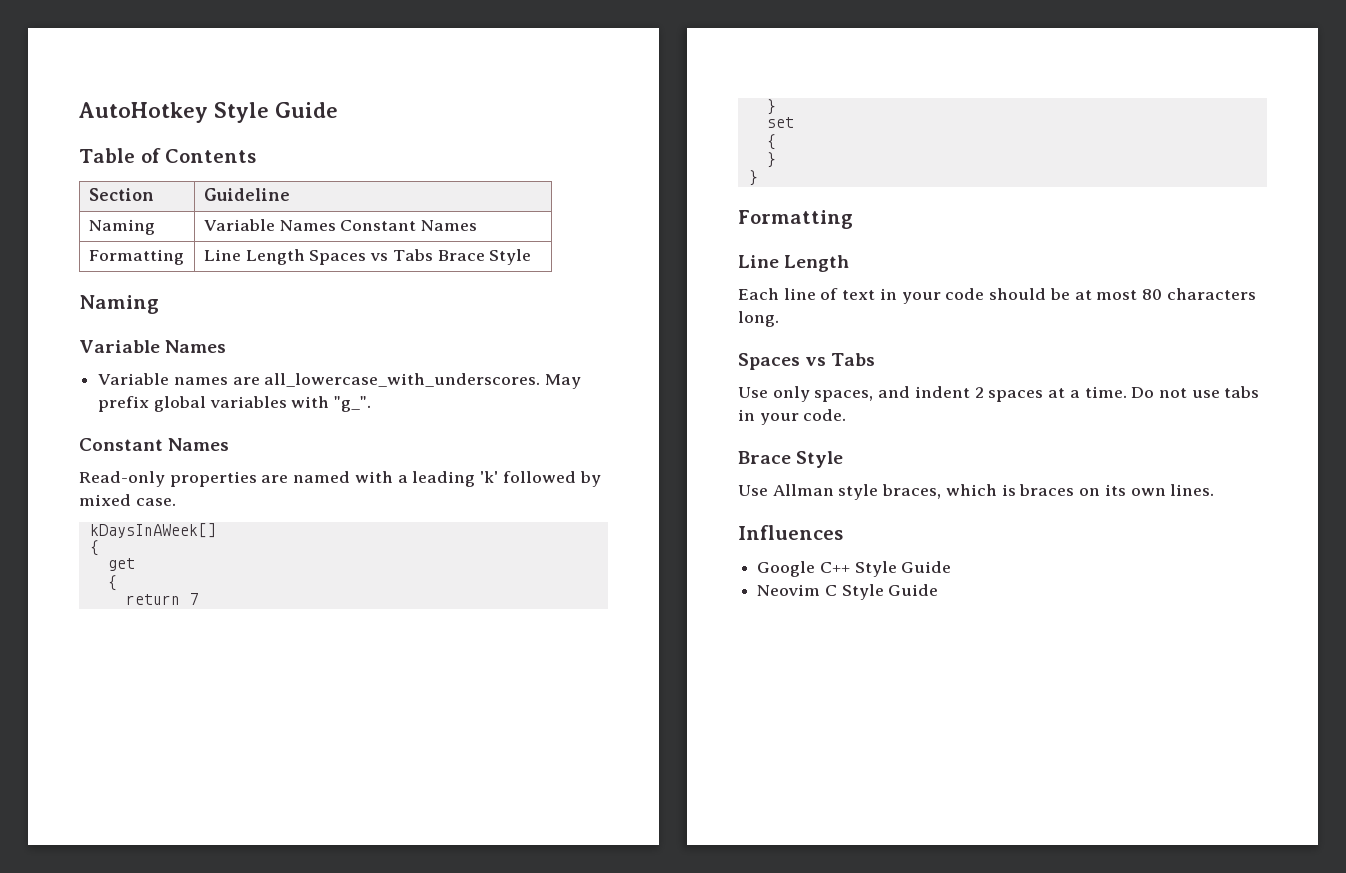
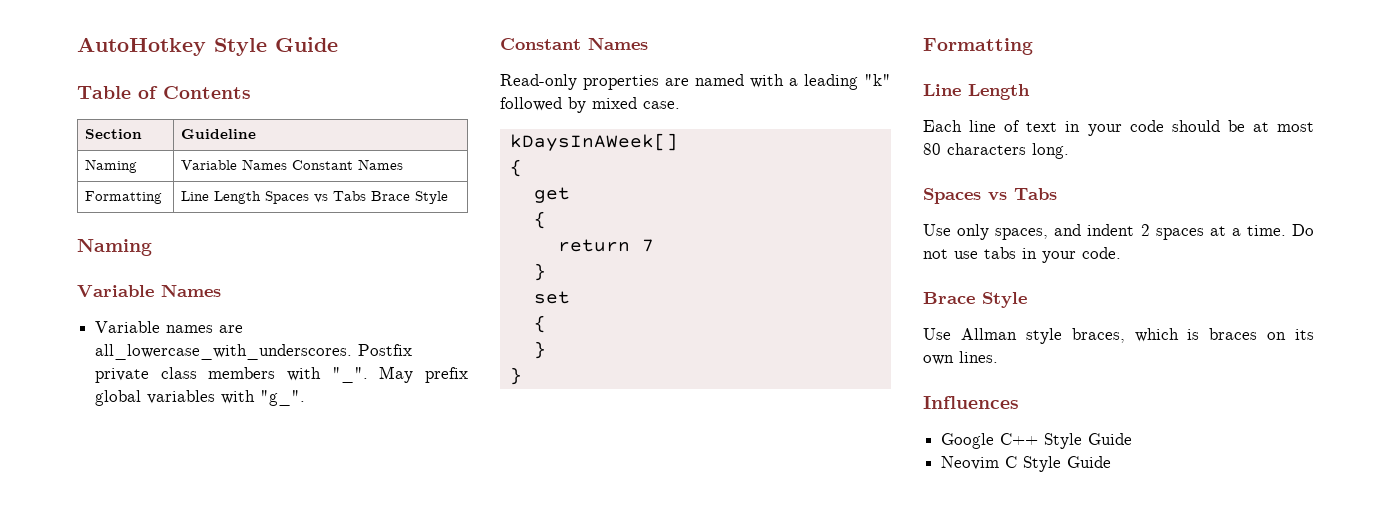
(541, 380) none -> [358,344,413,356] [95,367,368,383] Postfix private class members with "_".
[480,471,499,483] 'k' -> [864,74,891,86] "k"

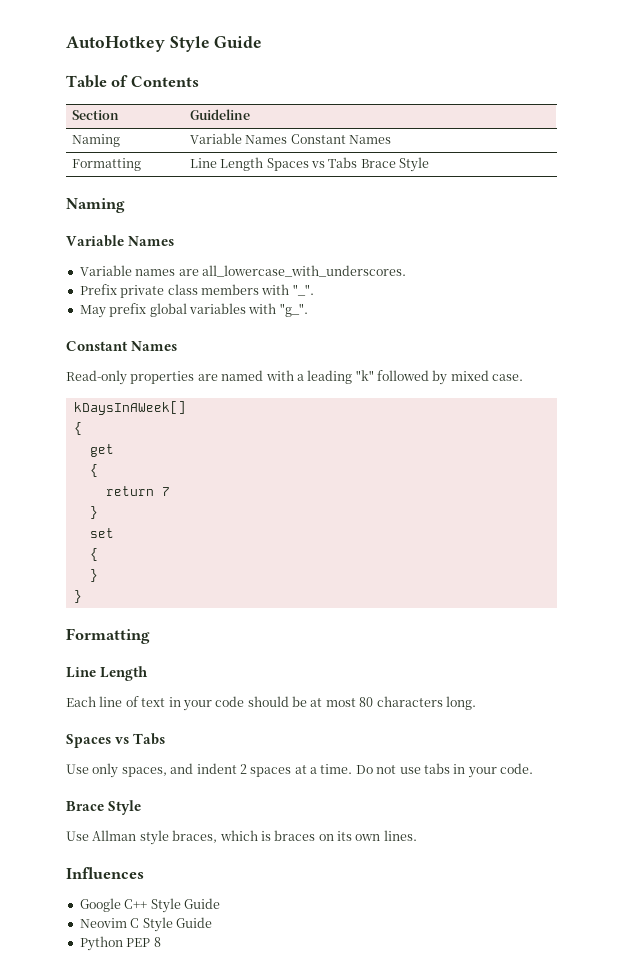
[358,344,413,356] Postfix -> [79,284,117,295] // Prefix
(368, 375) none -> (314, 290) //
(1112, 462) none -> [79,936,161,951] // Python PEP 8

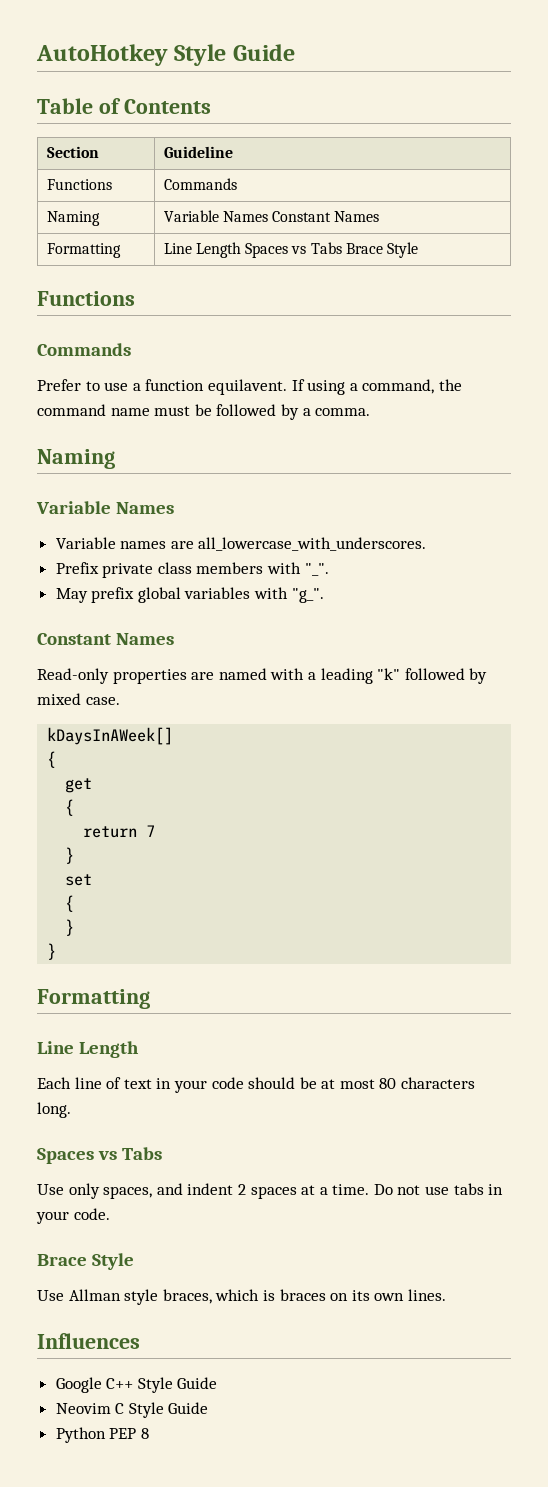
(250, 114) none -> [46,179,112,190] [163,178,237,190] // Functions | Commands
(430, 164) none -> [37,291,135,306] [37,343,131,356] [37,379,462,395] [37,404,371,420] // Functions // Commands // Prefer to use a function equilavent. If using a command, the command name must be followed by a comma.

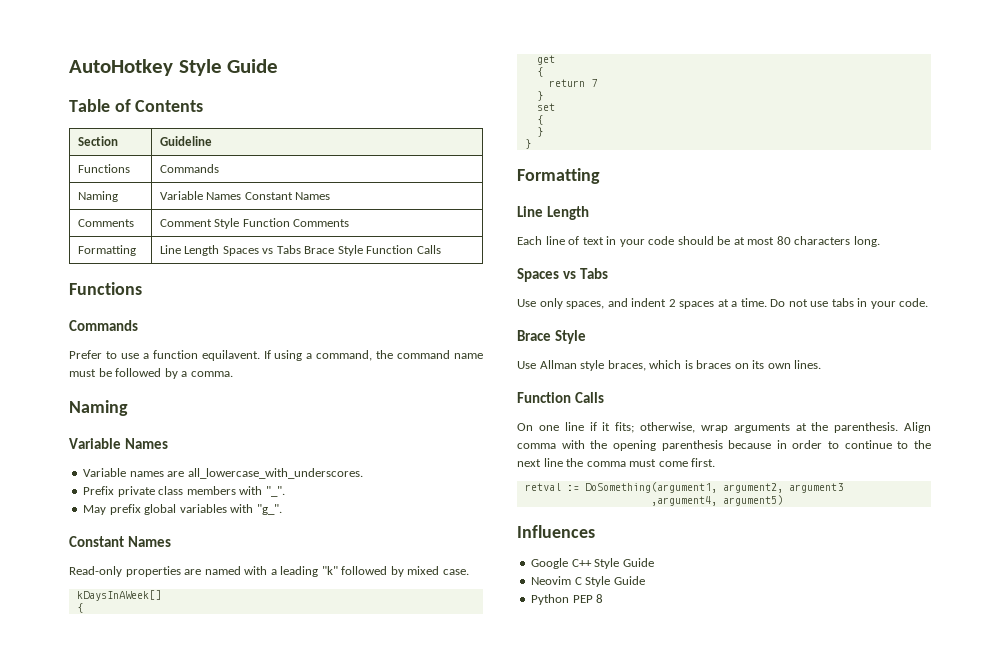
(380, 216) none -> [77,219,134,227] [159,218,350,229] // Comments | Comment Style Function Comments
(418, 250) none -> [366,245,441,254] Function Calls
(446, 1295) none -> [517,392,605,403] [517,422,931,433] [517,440,931,451] [517,458,716,467] [524,482,843,493] [650,495,783,506] // Function Calls // On one line if it fits; otherwise, wrap arguments at the parenthesis. Align comma with the opening parenthesis because in order to continue to the next line the comma must come first. // retval := DoSomething(argument1, argument2, argument3 // ,argument4, argument5)

